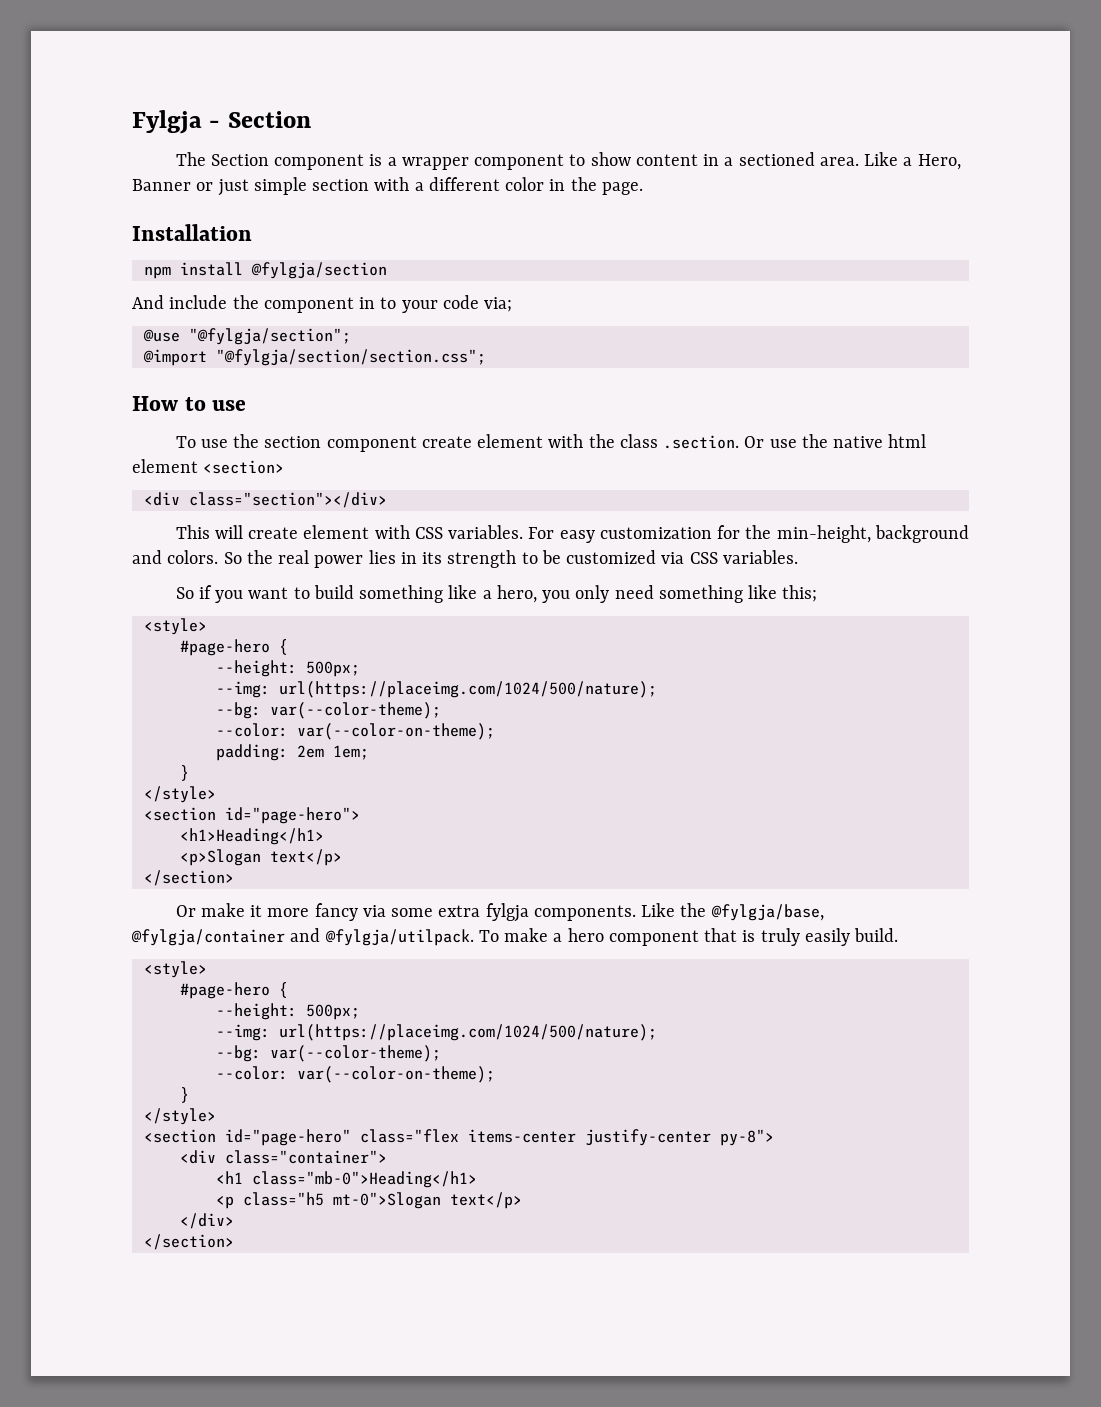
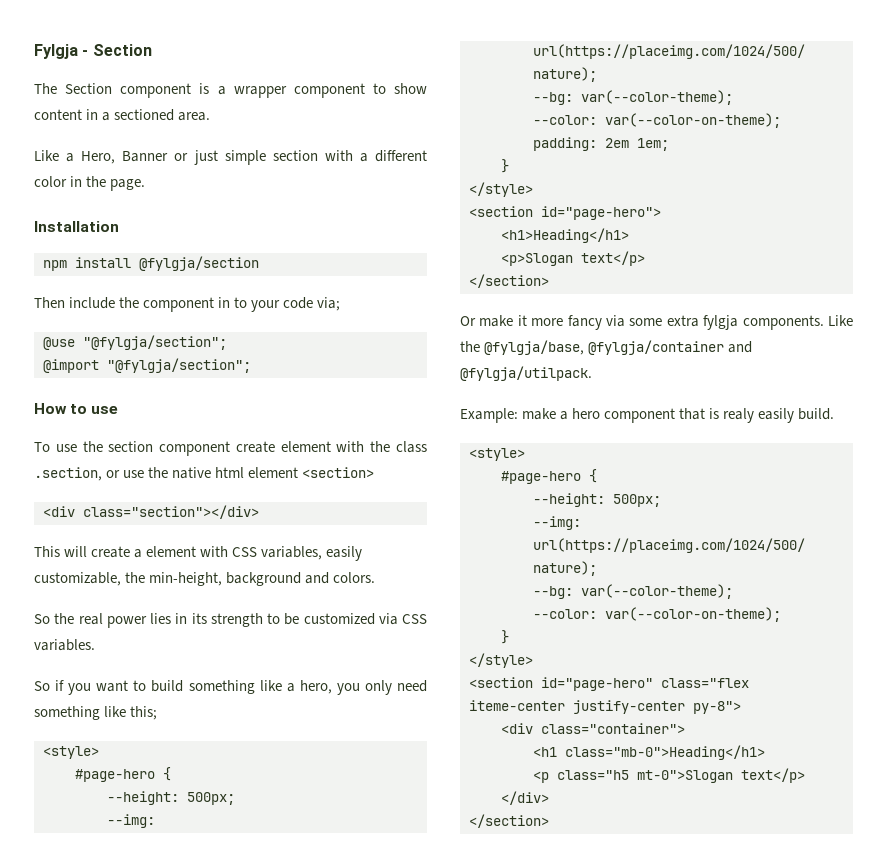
(859, 161) none -> (211, 116) //
[132,295,164,309] And -> [34,297,65,308] Then
[215,349,486,366] "@fylgja/section/section.css"; -> [107,358,251,373] "@fylgja/section";
[663,435,765,449] .section. Or -> [34,467,121,481] .section, or
(299, 533) none -> [134,549,143,558] a
[448,525,741,543] variables. For easy customization for -> [261,546,363,561] [34,572,121,586] variables, easily customizable,
(219, 557) none -> (376, 577) //
[478,930,499,942] To -> [460,408,518,423] // Example:
[760,928,800,946] truly -> [723,408,755,423] realy
[467,1129,576,1143] items-center -> [469,700,565,711] iteme-center

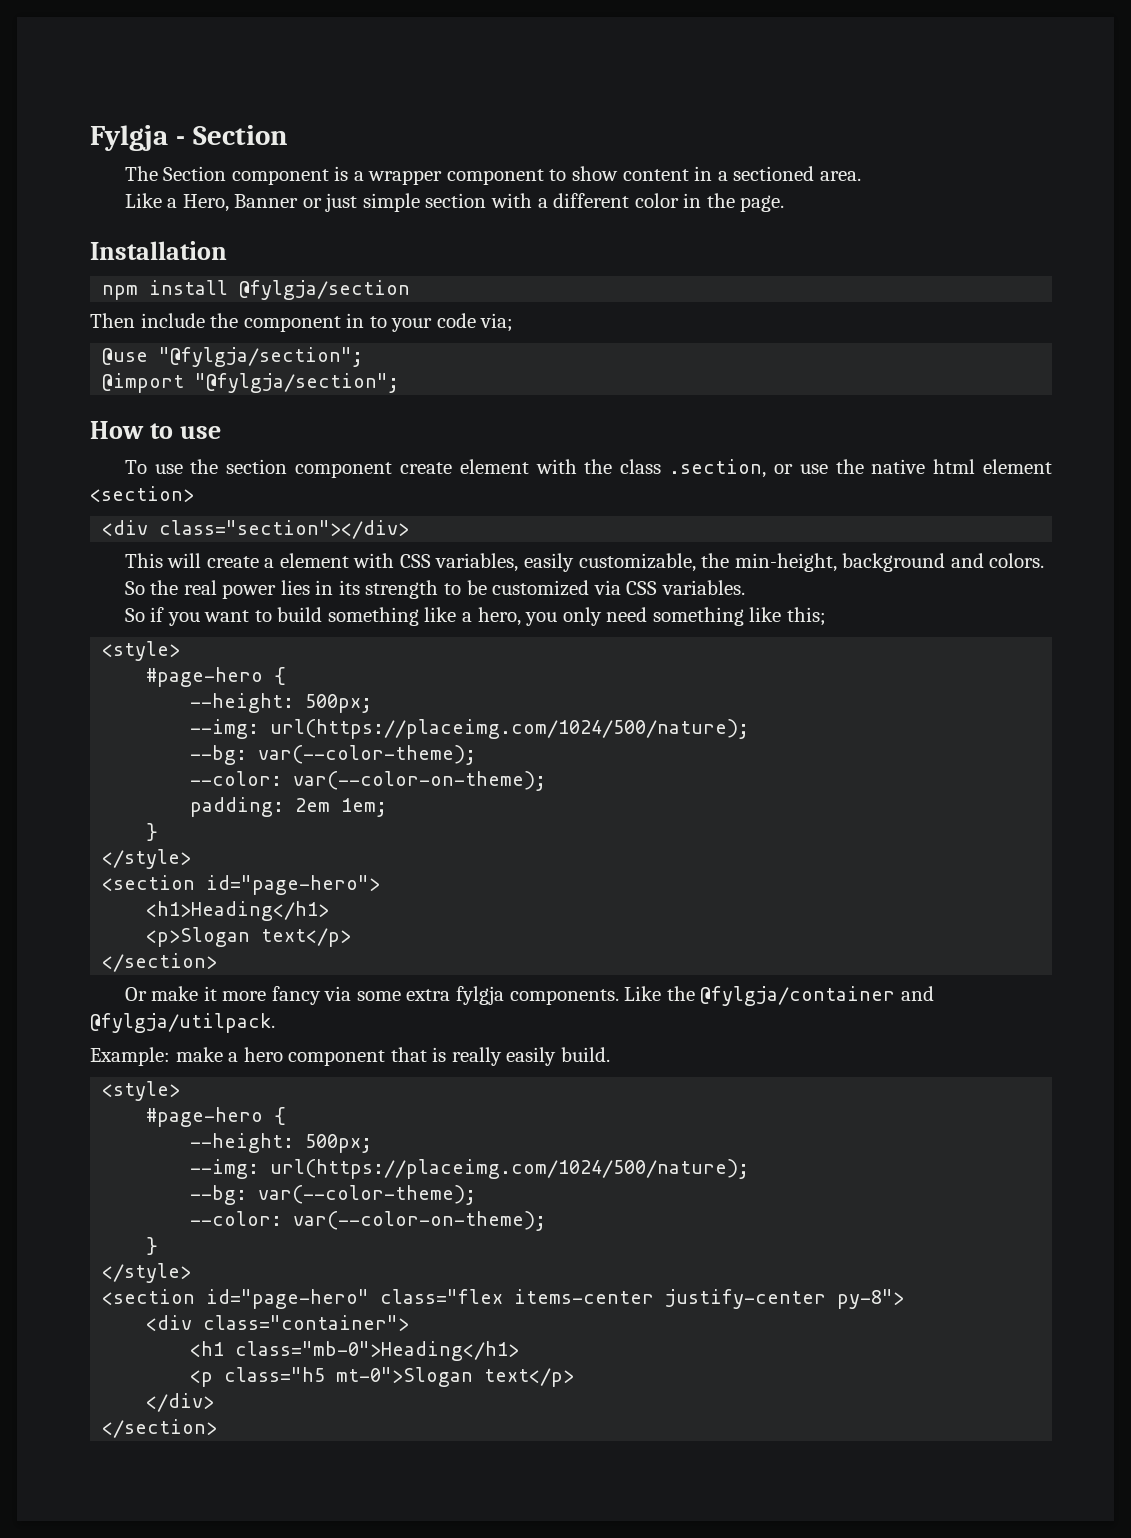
[484,340,585,355] @fylgja/base, -> (695, 993) none
[723,408,755,423] realy -> [451,1047,502,1066] really
[469,700,565,711] iteme-center -> [514,1289,655,1304] items-center

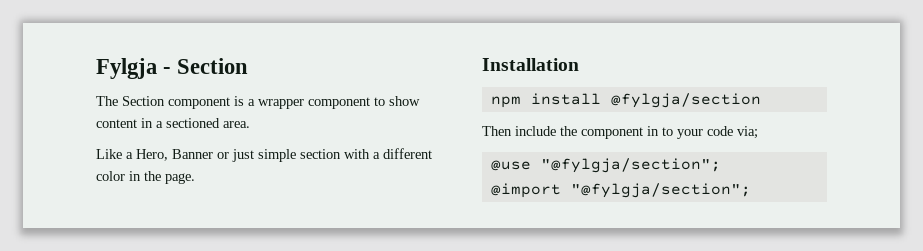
[90,421,221,439] [124,459,1052,478] [90,486,194,502] [102,520,410,539] [124,553,1045,572] [124,580,745,599] [124,607,826,626] [102,641,181,661] [146,667,287,687] [190,693,373,713] [190,719,750,739] [190,745,477,765] [190,771,547,791] [190,797,388,817] [146,823,159,841] [102,849,192,869] [102,875,381,895] [146,901,330,921] [146,927,352,947] [102,953,218,972] [124,986,934,1006] [90,1013,275,1033] [90,1047,610,1066] [102,1081,181,1101] [146,1107,287,1127] [190,1133,373,1153] [190,1159,750,1179] [190,1185,477,1205] [190,1211,547,1231] [146,1237,159,1255] [102,1263,192,1283] [102,1289,905,1309] [146,1315,410,1331] [190,1341,520,1361] [190,1367,575,1387] [146,1393,215,1412] [102,1419,218,1438] // How to use // To use the section component create element with the class .section, or use the native html element <section> // <div class="section"></div> // This will create a element with CSS variables, easily customizable, the min-height, background and colors. // So the real power lies in its strength to be customized via CSS variables. // So if you want to build something like a hero, you only need something like this; // <style> // #page-hero { // --height: 500px; // --img: url(https://placeimg.com/1024/500/nature); // --bg: var(--color-theme); // --color: var(--color-on-theme); // padding: 2em 1em; // } // </style> // <section id="page-hero"> // <h1>Heading</h1> // <p>Slogan text</p> // </section> // Or make it more fancy via some extra fylgja components. Like the @fylgja/container and @fylgja/utilpack. // Example: make a hero component that is really easily build. // <style> // #page-hero { // --height: 500px; // --img: url(https://placeimg.com/1024/500/nature); // --bg: var(--color-theme); // --color: var(--color-on-theme); // } // </style> // <section id="page-hero" class="flex items-center justify-center py-8"> // <div class="container"> // <h1 class="mb-0">Heading</h1> // <p class="h5 mt-0">Slogan text</p> // </div> // </section> -> (751, 190) none

